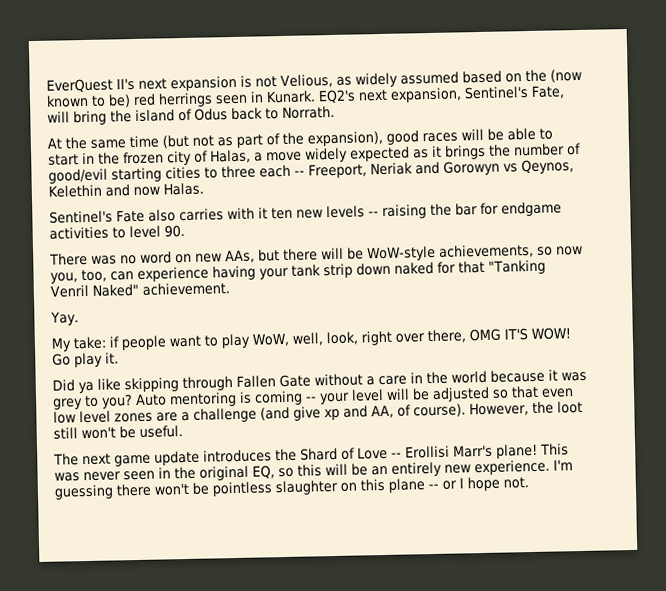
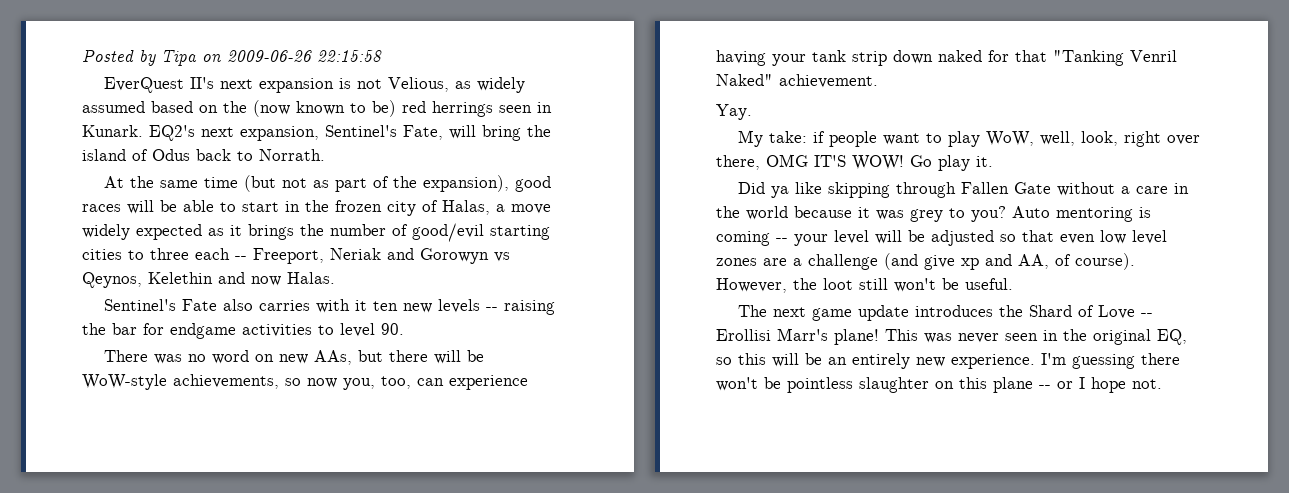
(46, 85) none -> [82,50,382,66] Posted by Tipa on 2009-06-26 22:15:58 //

